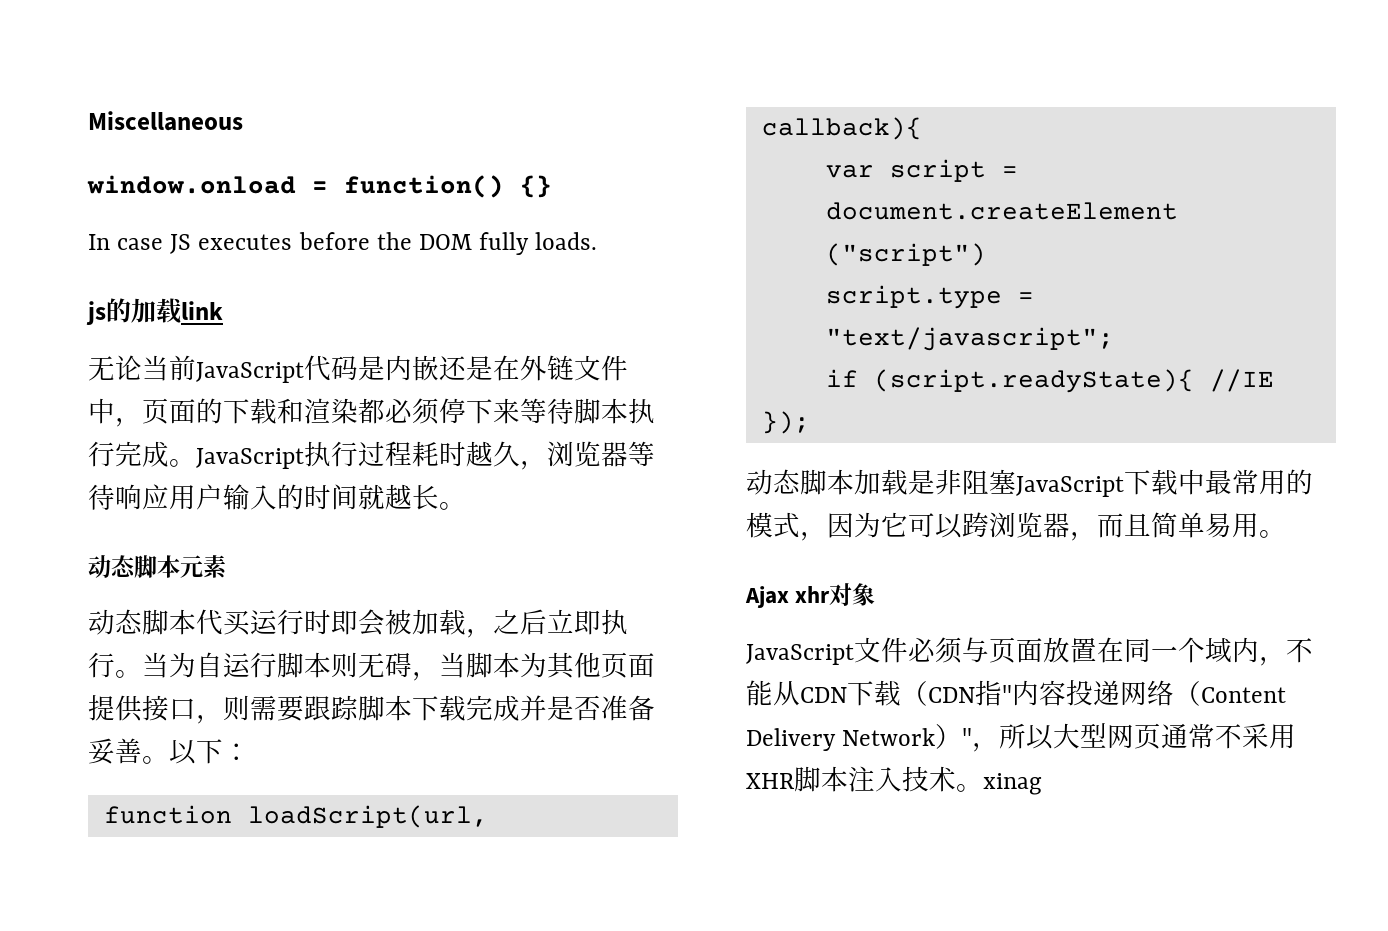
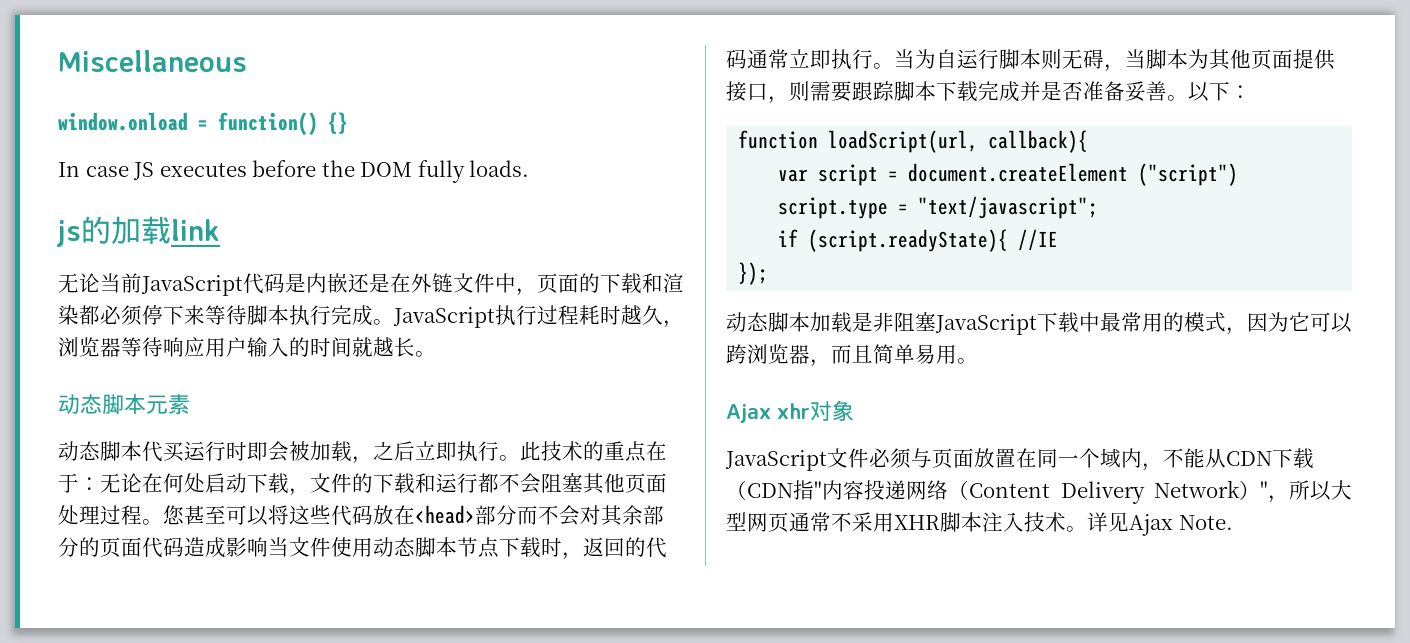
(142, 674) none -> [520,441,667,462] [58,473,667,496] [58,505,664,526] [58,537,667,560] [726,49,894,70] 此技术的重点在于：无论在何处启动下载，文件的下载和运行都不会阻塞其他页面处理过程。您甚至可以将这些代码放在<head>部分而不会对其余部分的页面代码造成影响当文件使用动态脚本节点下载时，返回的代码通常立即执行。
[983,773,1042,795] xinag -> [1087,512,1233,536] 详见Ajax Note.

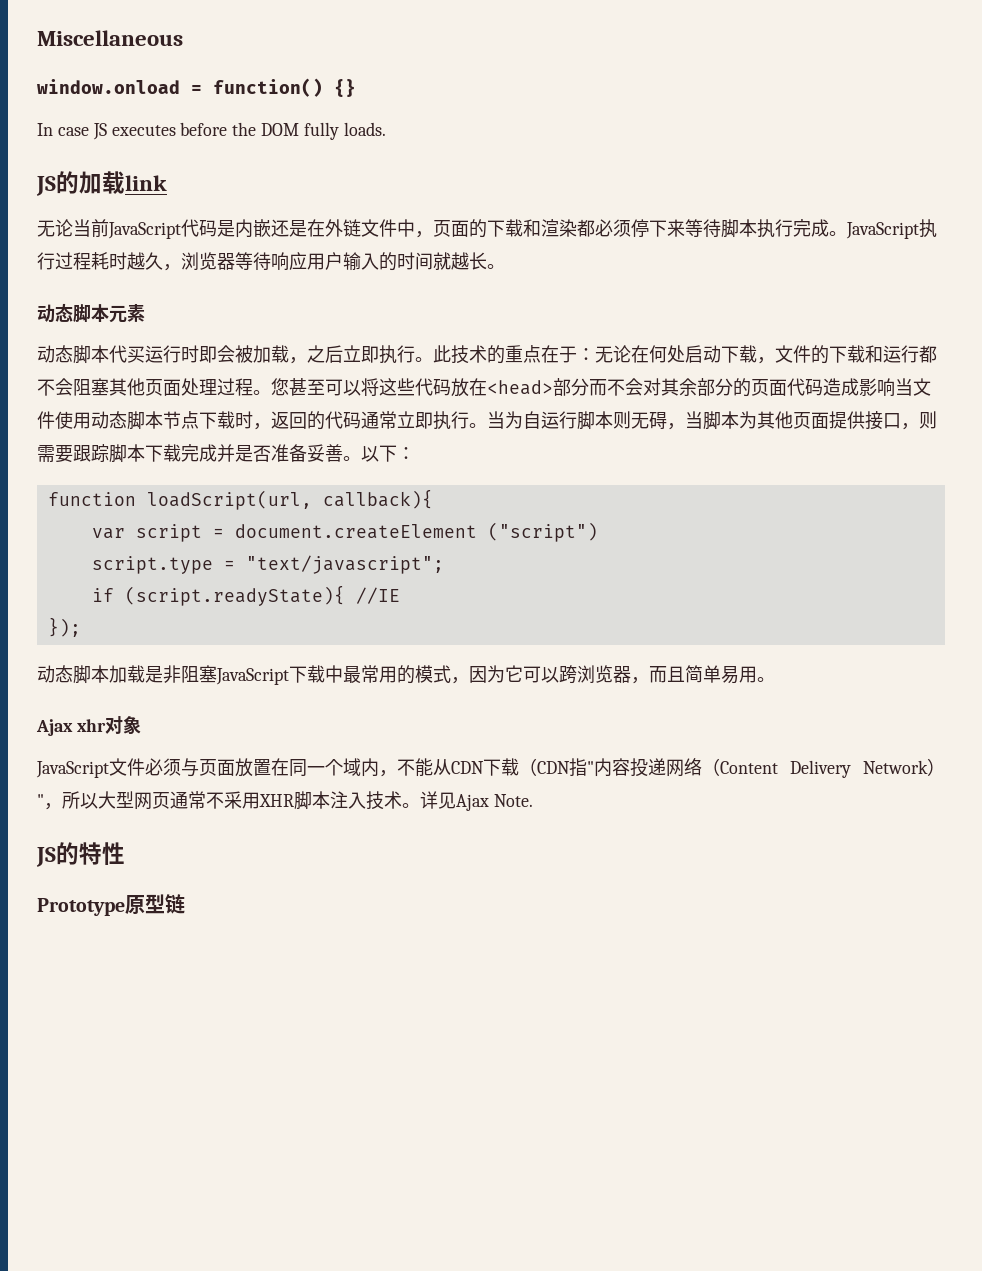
[57,220,81,247] js -> [36,176,56,196] JS
(1233, 522) none -> [36,842,125,867] [37,894,185,916] // JS的特性 // Prototype原型链

